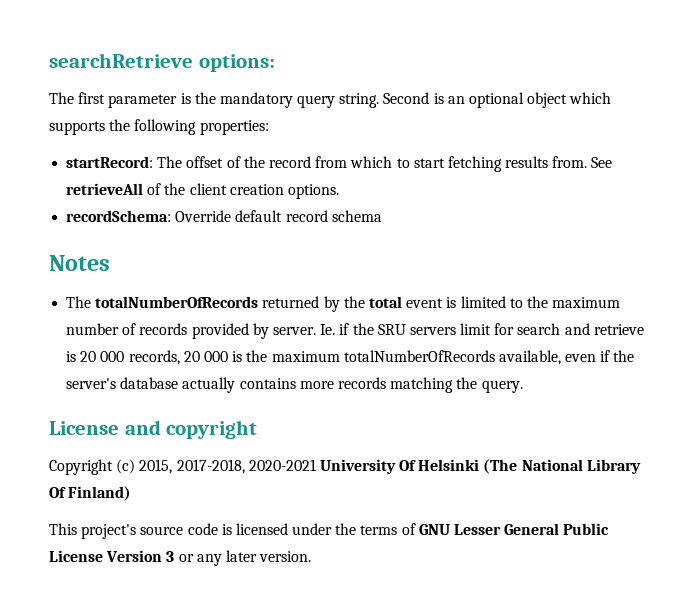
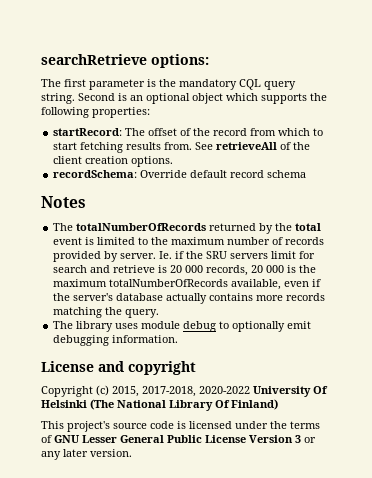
(293, 100) none -> [239,79,261,90] CQL
(523, 386) none -> [53,321,312,332] [53,335,179,346] // The library uses module debug to optionally emit debugging information.
[248,459,316,471] 2020-2021 -> [199,386,250,394] 2020-2022

